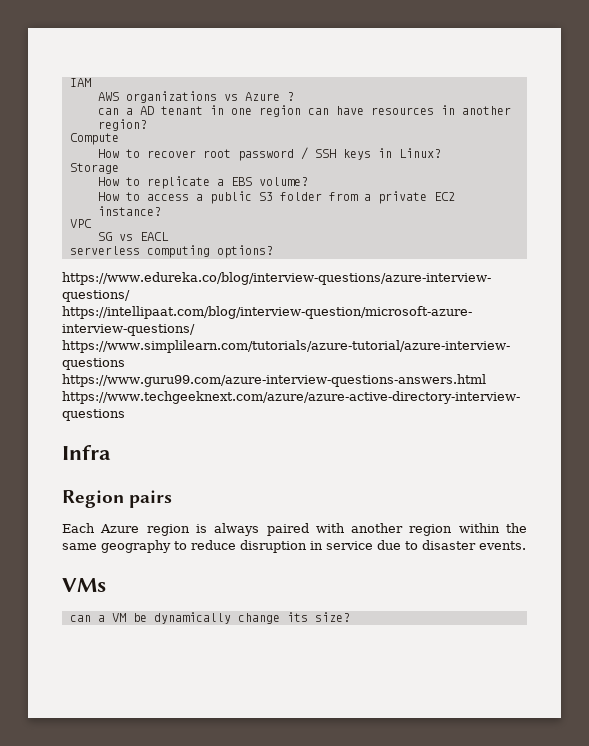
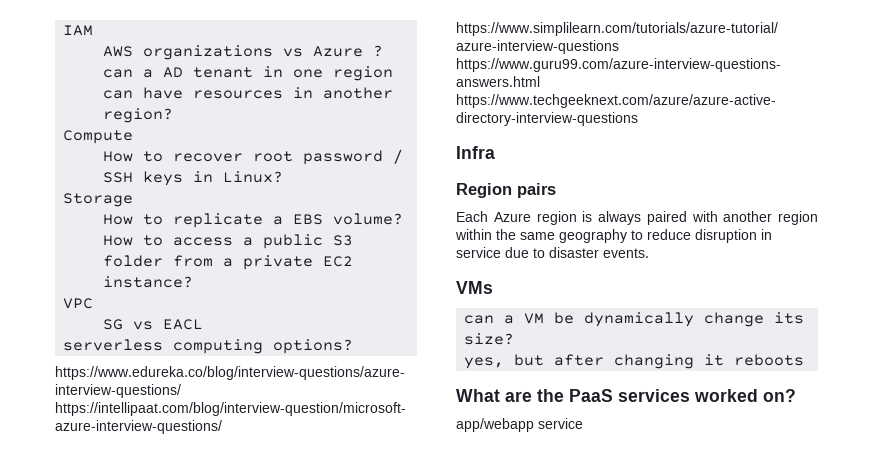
(350, 617) none -> [464,354,805,369] [456,389,796,402] [456,418,583,432] // yes, but after changing it reboots // What are the PaaS services worked on? // app/webapp service

